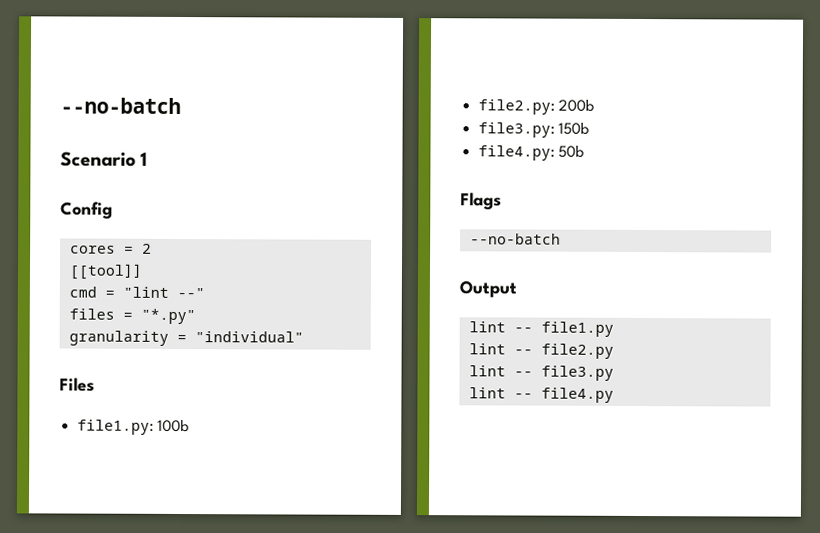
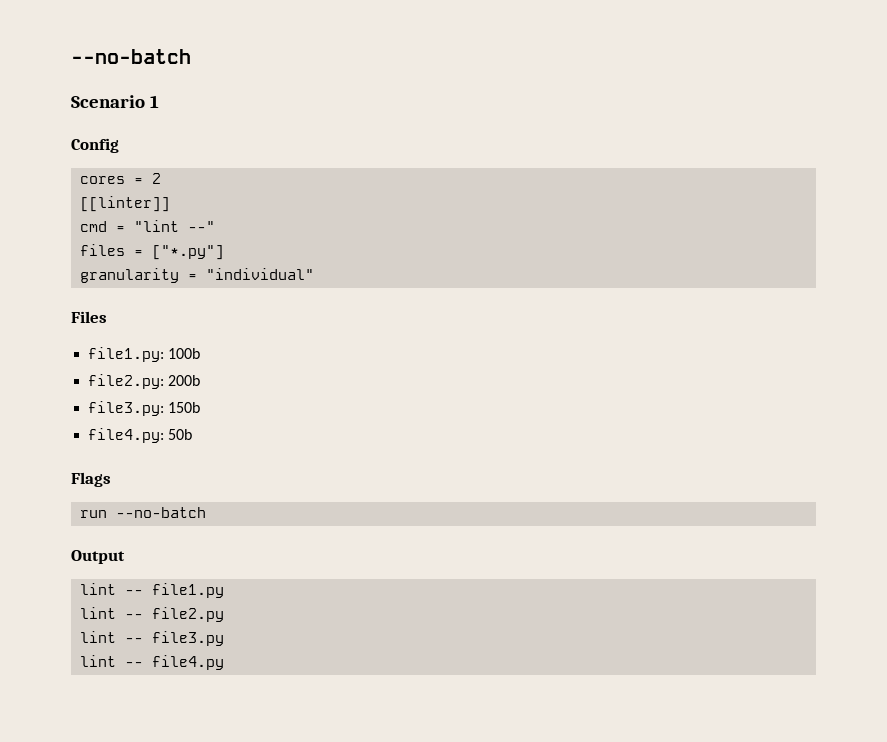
[68,263,143,280] [[tool]] -> [80,196,171,212] [[linter]]
[140,308,196,325] "*.py" -> [152,245,225,260] ["*.py"]
(502, 201) none -> [80,510,108,518] run

